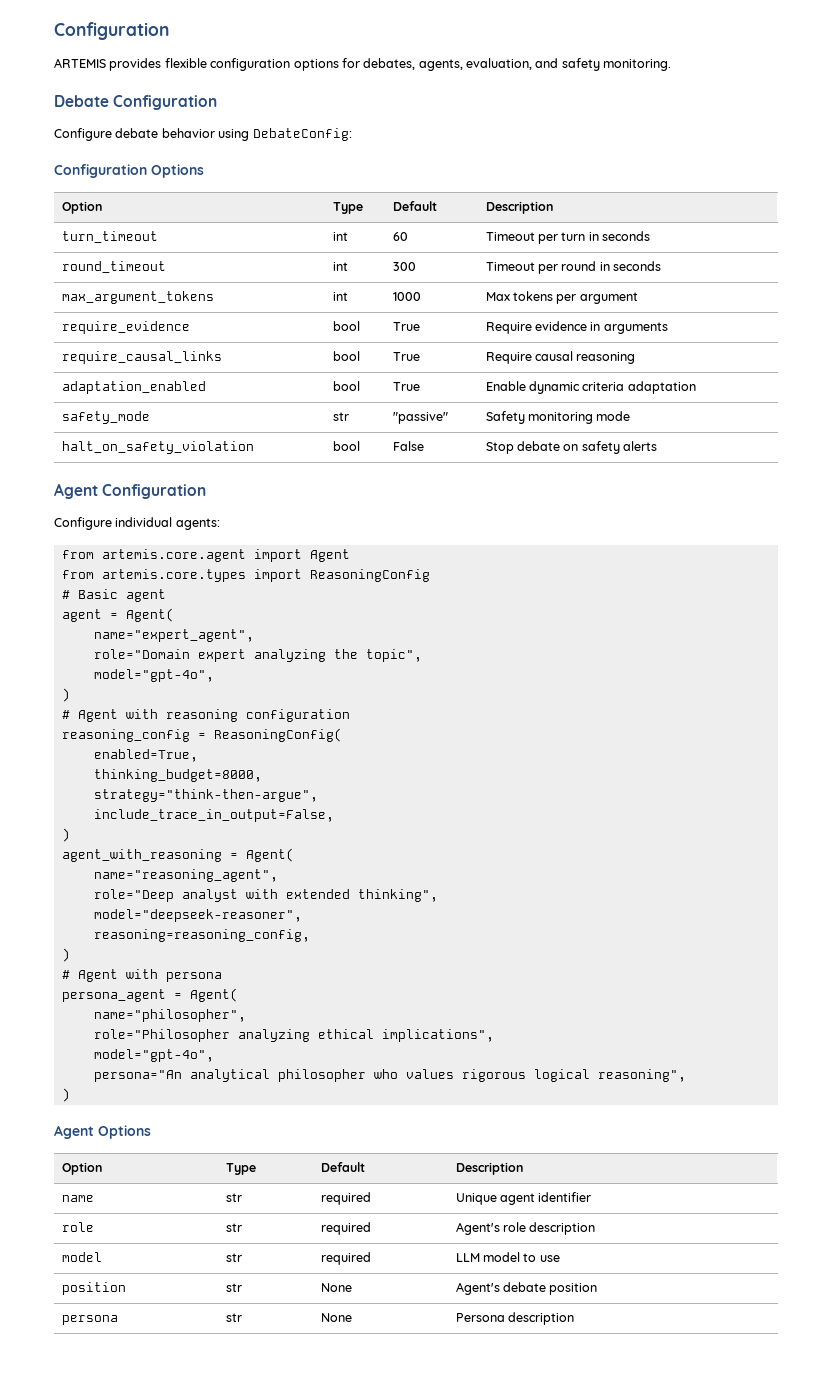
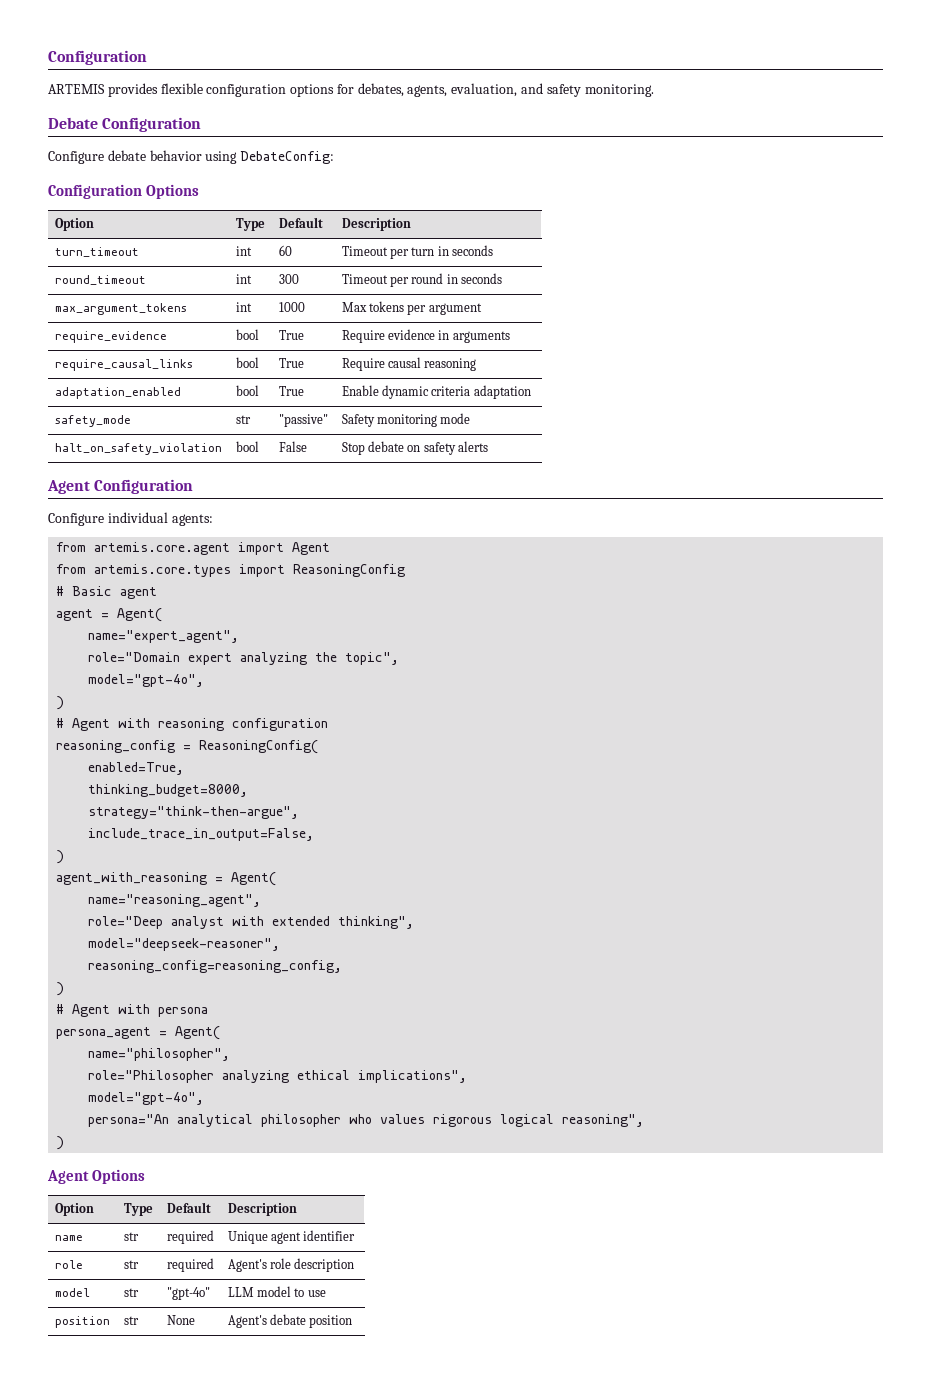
[93,929,310,942] reasoning=reasoning_config, -> [88,960,343,973] reasoning_config=reasoning_config,
[320,1252,371,1265] required -> [166,1287,210,1300] "gpt-4o"
[61,1315,118,1325] [225,1313,242,1322] [320,1313,352,1322] [455,1312,574,1325] // persona | str | None | Persona description -> (353, 1321) none

